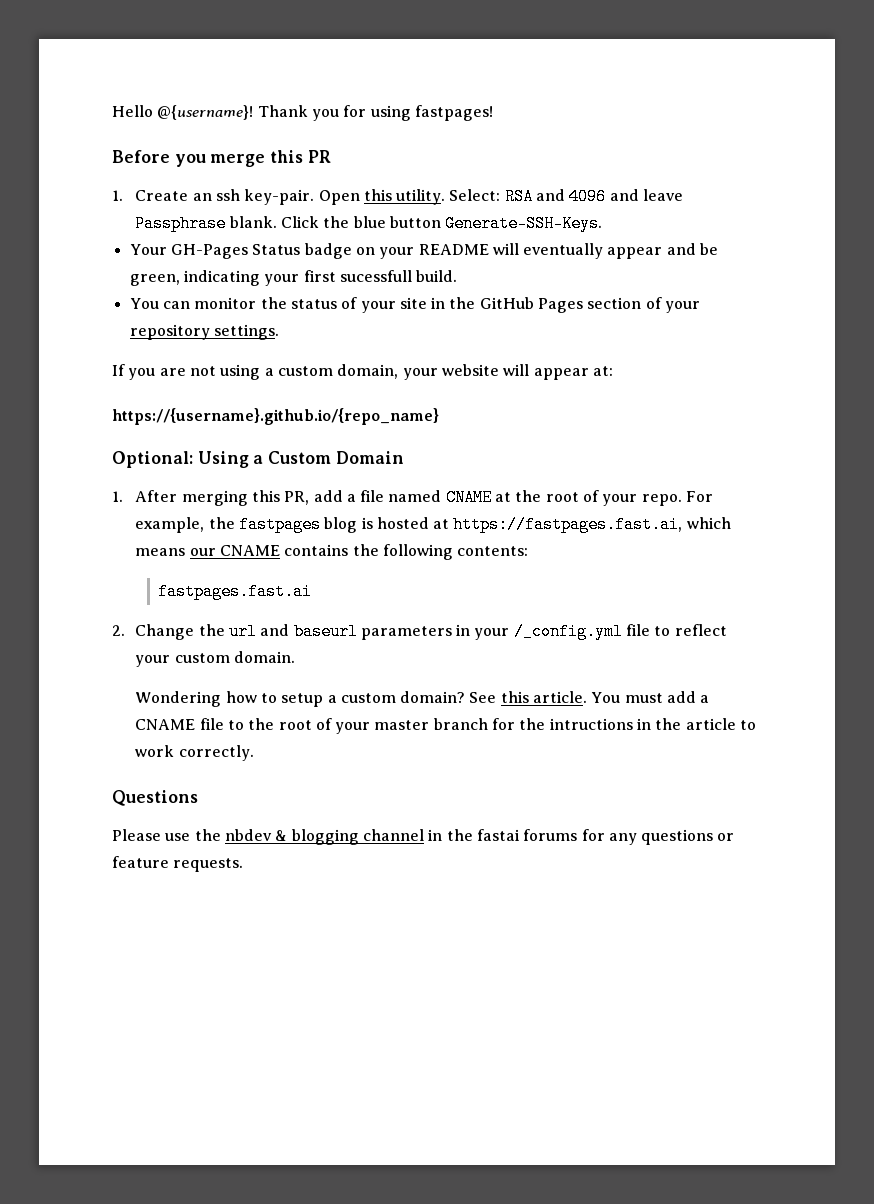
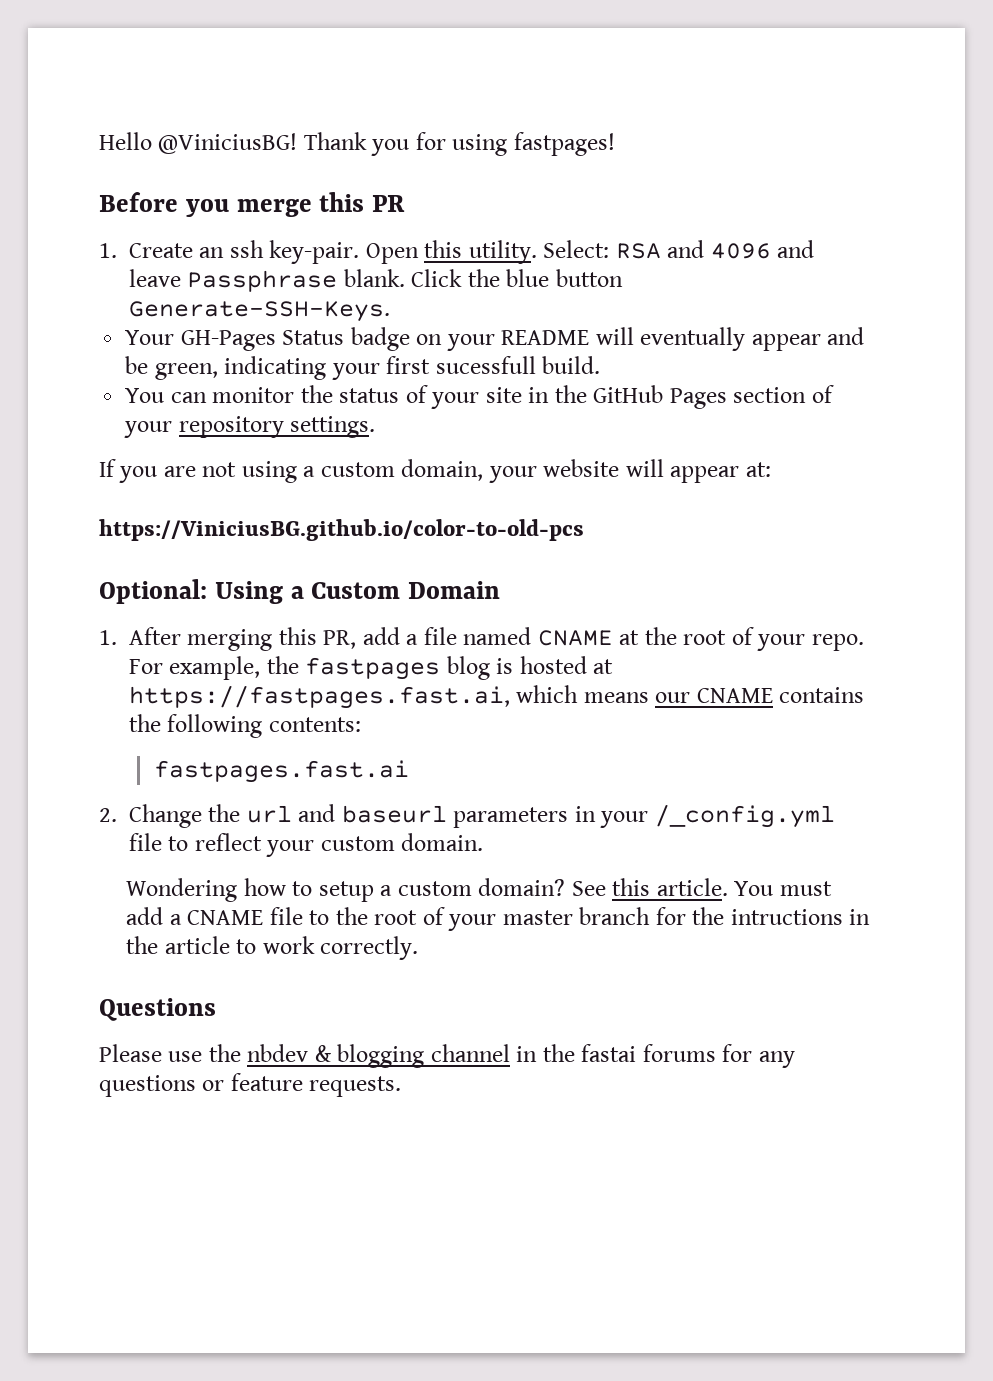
[157,105,254,120] @{username}! -> [158,133,298,154] @ViniciusBG!
[112,408,439,425] https://{username}.github.io/{repo_name} -> [99,519,584,541] https://ViniciusBG.github.io/color-to-old-pcs

